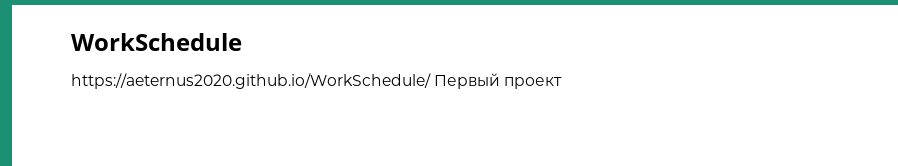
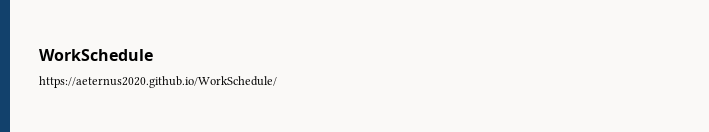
[434,73,563,89] Первый проект -> (277, 82) none

